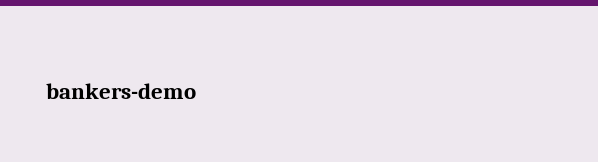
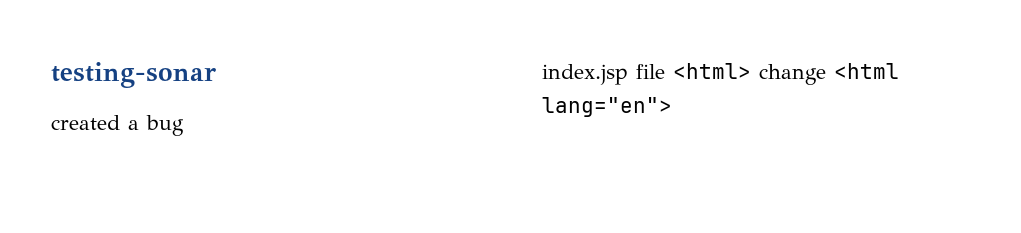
[46,83,196,99] bankers-demo -> [51,62,216,88] [51,115,184,136] [542,63,899,85] [542,97,672,117] testing-sonar // created a bug // index.jsp file <html> change <html lang="en">

